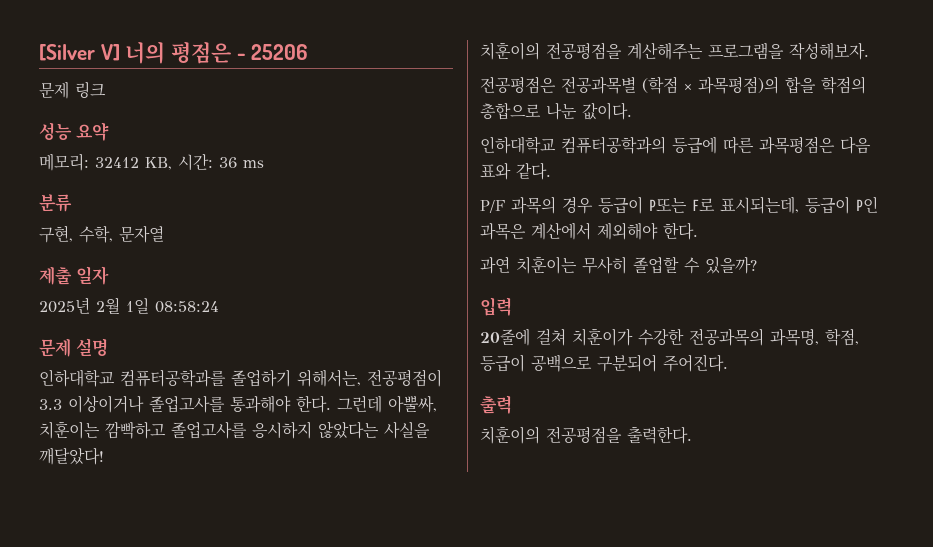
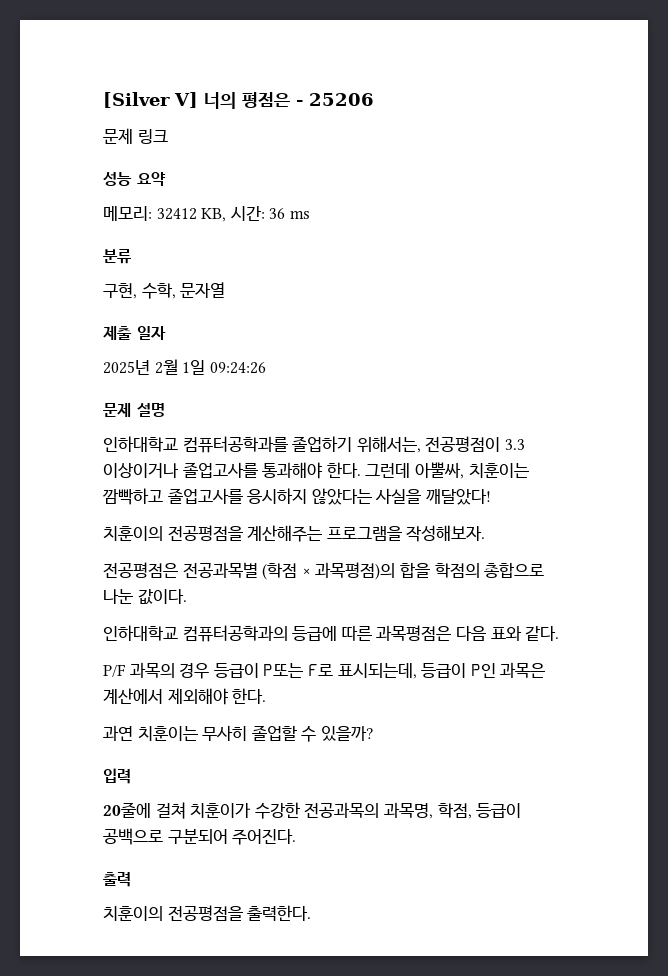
[155,301,219,313] 08:58:24 -> [209,362,266,374] 09:24:26

